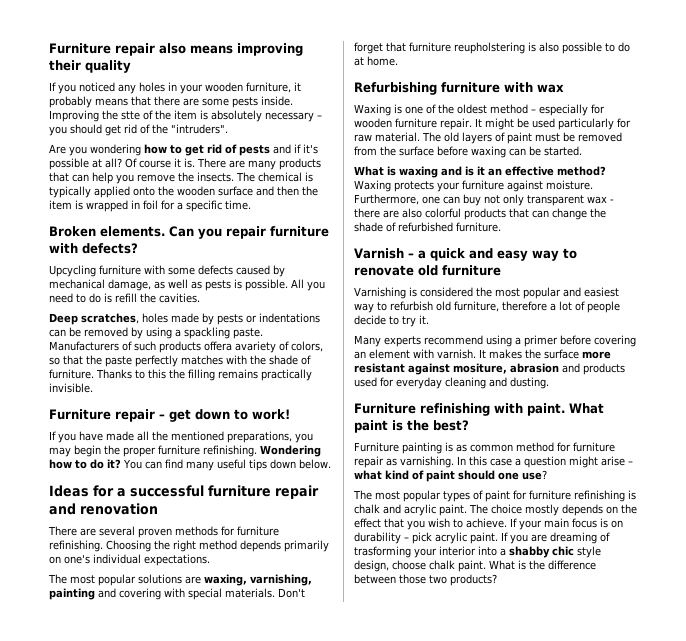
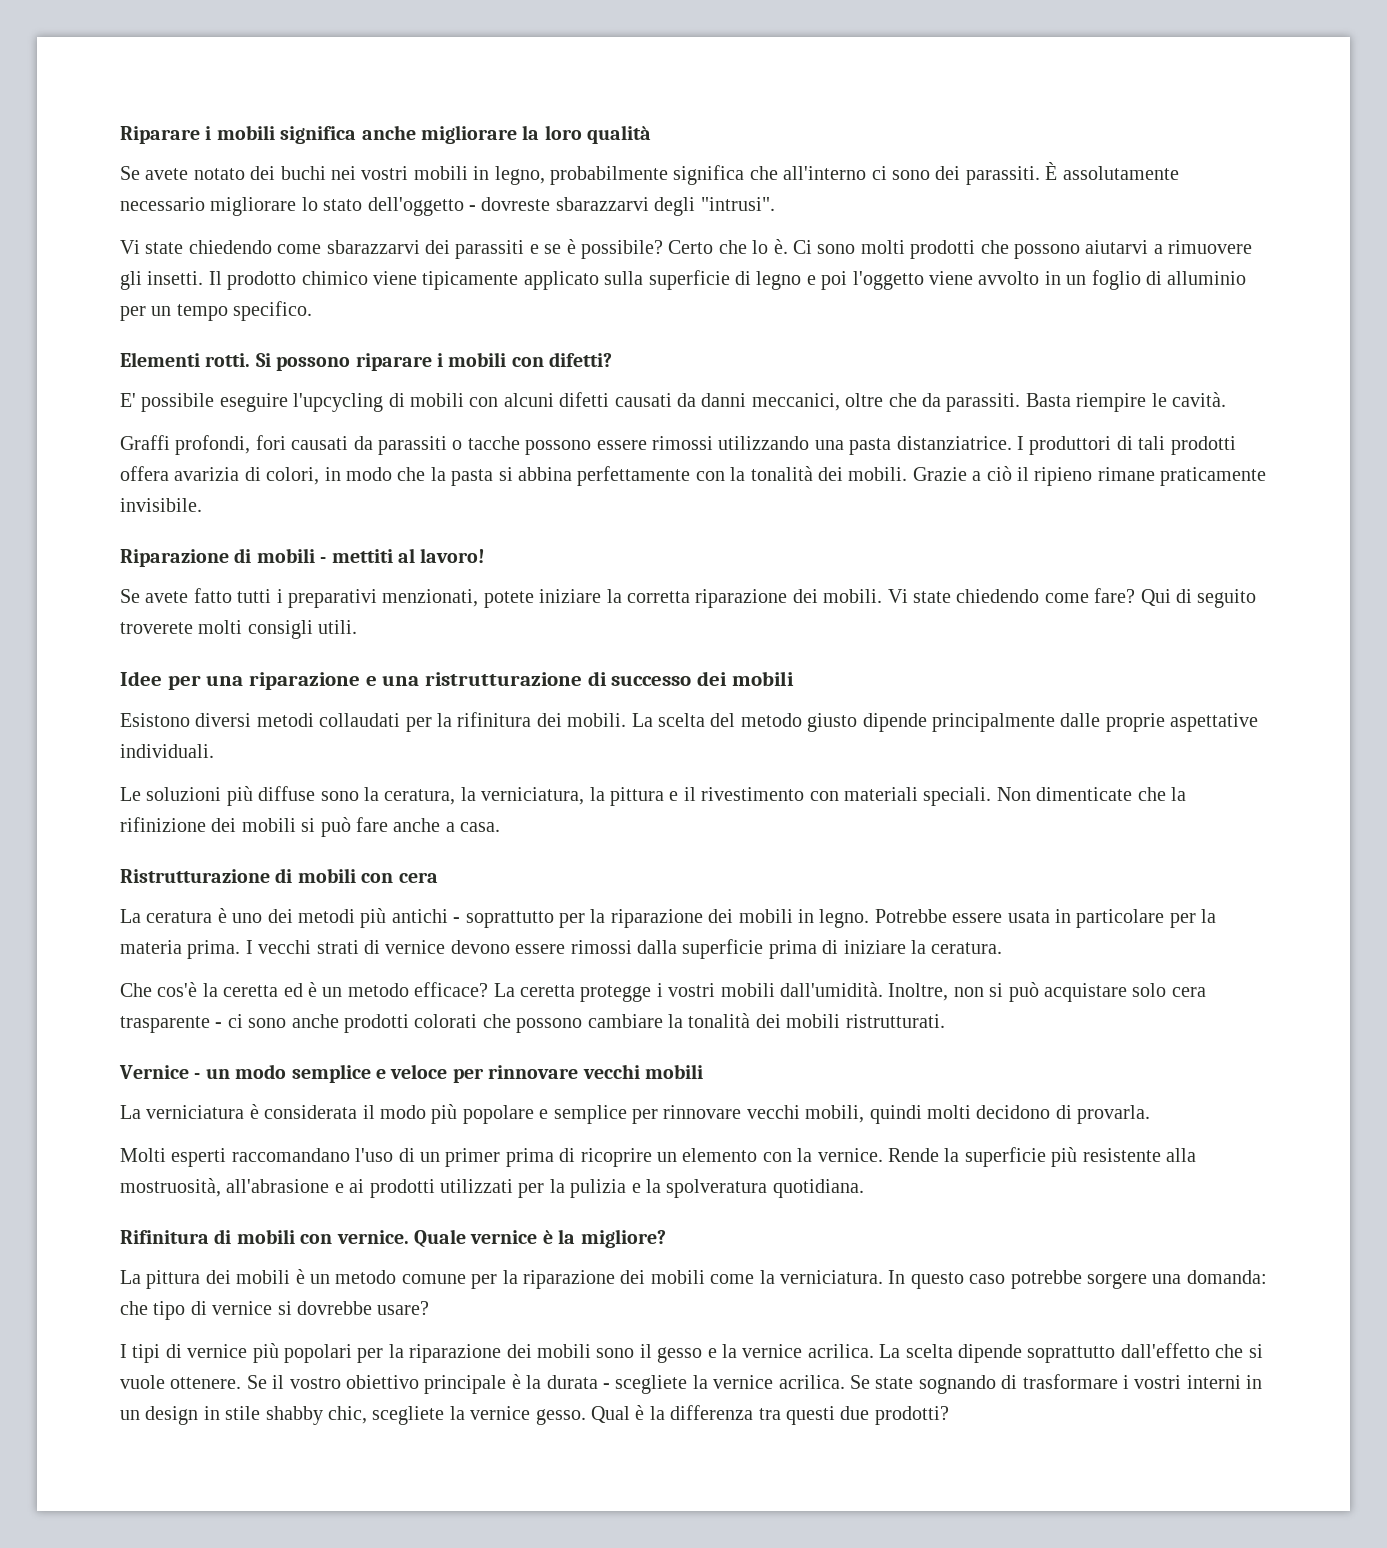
[49,43,303,56] [49,60,131,73] [49,82,301,94] [49,96,293,108] [49,110,322,122] [49,124,228,136] [49,144,318,156] [49,158,321,170] [49,172,313,184] [49,186,318,198] [49,200,251,212] [49,226,329,239] [49,243,138,254] [49,265,285,277] [49,279,325,291] [49,293,200,303] [49,313,320,325] [49,327,263,339] [49,341,323,353] [49,355,311,367] [49,369,312,381] [49,383,93,393] [49,409,290,422] [49,431,313,443] [49,445,321,457] [49,459,331,471] [49,485,319,499] [49,503,158,515] [48,526,279,538] [49,540,329,552] [49,554,210,566] [48,574,312,586] [49,588,305,600] [354,42,630,54] [354,56,398,66] [354,82,564,95] [354,104,605,116] [354,118,631,130] [354,132,622,144] [354,146,582,158] [354,166,606,178] [354,180,593,192] [354,194,614,206] [354,208,606,220] [354,222,501,232] [354,248,577,261] [354,265,501,276] [354,287,619,299] [354,301,620,313] [354,315,429,327] [354,335,636,347] [354,349,611,359] [354,363,625,375] [354,377,549,389] [354,403,604,416] [354,420,469,433] [354,442,615,454] [354,456,633,468] [354,470,547,482] [353,490,636,502] [354,504,637,516] [354,518,623,530] [354,532,610,544] [354,546,601,558] [354,560,596,572] [354,574,497,586] Furniture repair also means improving their quality // If you noticed any holes in your wooden furniture, it probably means that there are some pests inside. Improving the stte of the item is absolutely necessary – you should get rid of the "intruders". // Are you wondering how to get rid of pests and if it's possible at all? Of course it is. There are many products that can help you remove the insects. The chemical is typically applied onto the wooden surface and then the item is wrapped in foil for a specific time. // Broken elements. Can you repair furniture with defects? // Upcycling furniture with some defects caused by mechanical damage, as well as pests is possible. All you need to do is refill the cavities. // Deep scratches, holes made by pests or indentations can be removed by using a spackling paste. Manufacturers of such products offera avariety of colors, so that the paste perfectly matches with the shade of furniture. Thanks to this the filling remains practically invisible. // Furniture repair – get down to work! // If you have made all the mentioned preparations, you may begin the proper furniture refinishing. Wondering how to do it? You can find many useful tips down below. // Ideas for a successful furniture repair and renovation // There are several proven methods for furniture refinishing. Choosing the right method depends primarily on one's individual expectations. // The most popular solutions are waxing, varnishing, painting and covering with special materials. Don't forget that furniture reupholstering is also possible to do at home. // Refurbishing furniture with wax // Waxing is one of the oldest method – especially for wooden furniture repair. It might be used particularly for raw material. The old layers of paint must be removed from the surface before waxing can be started. // What is waxing and is it an effective method? Waxing protects your furniture against moisture. Furthermore, one can buy not only transparent wax - there are also colorful products that can change the shade of refurbished furniture. // Varnish – a quick and easy way to renovate old furniture // Varnishing is considered the most popular and easiest way to refurbish old furniture, therefore a lot of people decide to try it. // Many experts recommend using a primer before covering an element with varnish. It makes the surface more resistant against mositure, abrasion and products used for everyday cleaning and dusting. // Furniture refinishing with paint. What paint is the best? // Furniture painting is as common method for furniture repair as varnishing. In this case a question might arise – what kind of paint should one use? // The most popular types of paint for furniture refinishing is chalk and acrylic paint. The choice mostly depends on the effect that you wish to achieve. If your main focus is on durability – pick acrylic paint. If you are dreaming of trasforming your interior into a shabby chic style design, choose chalk paint. What is the difference between those two products? -> [120,125,652,144] [120,162,1179,185] [120,197,775,216] [120,239,1253,259] [120,270,1247,290] [120,301,313,321] [120,352,613,371] [120,392,1226,412] [120,435,1236,455] [120,466,1267,486] [120,498,202,512] [120,548,486,567] [120,588,1257,608] [120,620,358,639] [120,671,794,690] [120,712,1259,732] [120,744,214,758] [120,786,1186,806] [120,817,501,837] [120,868,438,883] [120,908,1217,928] [120,939,1003,959] [120,982,1206,1002] [120,1013,945,1033] [119,1064,703,1083] [120,1104,1151,1124] [120,1147,1196,1167] [120,1178,864,1198] [120,1229,666,1248] [120,1269,1267,1289] [120,1301,430,1320] [120,1343,1263,1363] [120,1374,1263,1394] [120,1405,949,1425] Riparare i mobili significa anche migliorare la loro qualità // Se avete notato dei buchi nei vostri mobili in legno, probabilmente significa che all'interno ci sono dei parassiti. È assolutamente necessario migliorare lo stato dell'oggetto - dovreste sbarazzarvi degli "intrusi". // Vi state chiedendo come sbarazzarvi dei parassiti e se è possibile? Certo che lo è. Ci sono molti prodotti che possono aiutarvi a rimuovere gli insetti. Il prodotto chimico viene tipicamente applicato sulla superficie di legno e poi l'oggetto viene avvolto in un foglio di alluminio per un tempo specifico. // Elementi rotti. Si possono riparare i mobili con difetti? // E' possibile eseguire l'upcycling di mobili con alcuni difetti causati da danni meccanici, oltre che da parassiti. Basta riempire le cavità. // Graffi profondi, fori causati da parassiti o tacche possono essere rimossi utilizzando una pasta distanziatrice. I produttori di tali prodotti offera avarizia di colori, in modo che la pasta si abbina perfettamente con la tonalità dei mobili. Grazie a ciò il ripieno rimane praticamente invisibile. // Riparazione di mobili - mettiti al lavoro! // Se avete fatto tutti i preparativi menzionati, potete iniziare la corretta riparazione dei mobili. Vi state chiedendo come fare? Qui di seguito troverete molti consigli utili. // Idee per una riparazione e una ristrutturazione di successo dei mobili // Esistono diversi metodi collaudati per la rifinitura dei mobili. La scelta del metodo giusto dipende principalmente dalle proprie aspettative individuali. // Le soluzioni più diffuse sono la ceratura, la verniciatura, la pittura e il rivestimento con materiali speciali. Non dimenticate che la rifinizione dei mobili si può fare anche a casa. // Ristrutturazione di mobili con cera // La ceratura è uno dei metodi più antichi - soprattutto per la riparazione dei mobili in legno. Potrebbe essere usata in particolare per la materia prima. I vecchi strati di vernice devono essere rimossi dalla superficie prima di iniziare la ceratura. // Che cos'è la ceretta ed è un metodo efficace? La ceretta protegge i vostri mobili dall'umidità. Inoltre, non si può acquistare solo cera trasparente - ci sono anche prodotti colorati che possono cambiare la tonalità dei mobili ristrutturati. // Vernice - un modo semplice e veloce per rinnovare vecchi mobili // La verniciatura è considerata il modo più popolare e semplice per rinnovare vecchi mobili, quindi molti decidono di provarla. // Molti esperti raccomandano l'uso di un primer prima di ricoprire un elemento con la vernice. Rende la superficie più resistente alla mostruosità, all'abrasione e ai prodotti utilizzati per la pulizia e la spolveratura quotidiana. // Rifinitura di mobili con vernice. Quale vernice è la migliore? // La pittura dei mobili è un metodo comune per la riparazione dei mobili come la verniciatura. In questo caso potrebbe sorgere una domanda: che tipo di vernice si dovrebbe usare? // I tipi di vernice più popolari per la riparazione dei mobili sono il gesso e la vernice acrilica. La scelta dipende soprattutto dall'effetto che si vuole ottenere. Se il vostro obiettivo principale è la durata - scegliete la vernice acrilica. Se state sognando di trasformare i vostri interni in un design in stile shabby chic, scegliete la vernice gesso. Qual è la differenza tra questi due prodotti?

